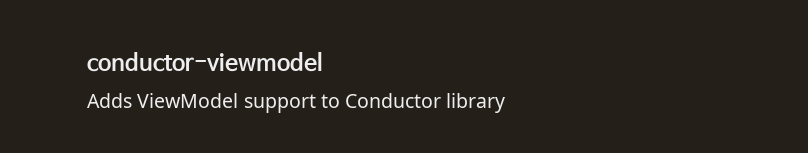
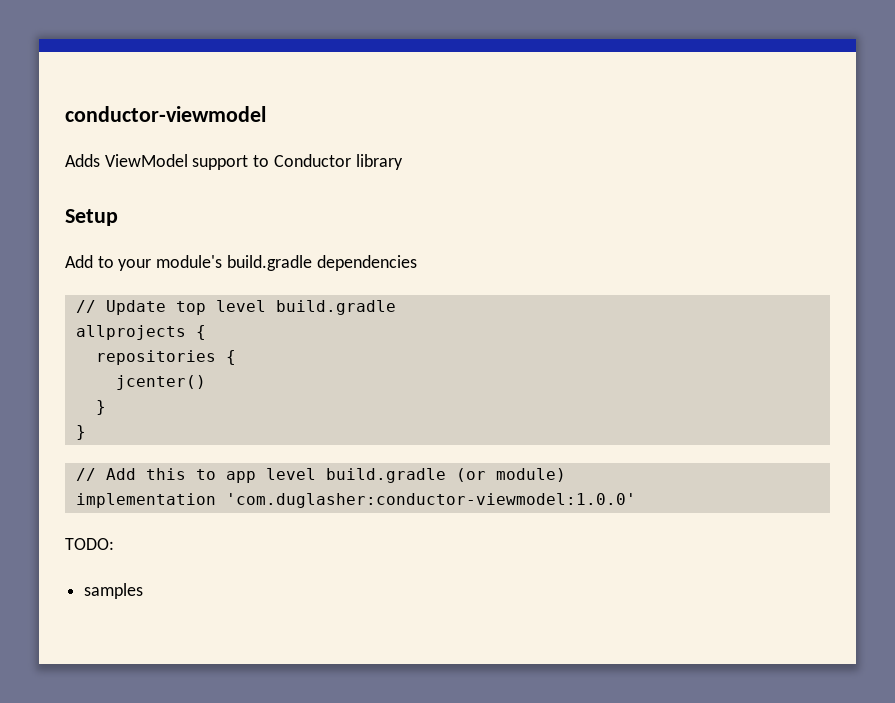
(506, 103) none -> [65,209,118,226] [65,255,417,271] [75,300,396,315] [75,325,206,340] [95,350,236,365] [115,375,206,390] [95,400,106,415] [75,425,86,440] [75,468,566,483] [75,493,636,508] [65,538,114,550] [84,583,144,599] // Setup // Add to your module's build.gradle dependencies // // Update top level build.gradle // allprojects { // repositories { // jcenter() // } // } // // Add this to app level build.gradle (or module) // implementation 'com.duglasher:conductor-viewmodel:1.0.0' // TODO: // samples

